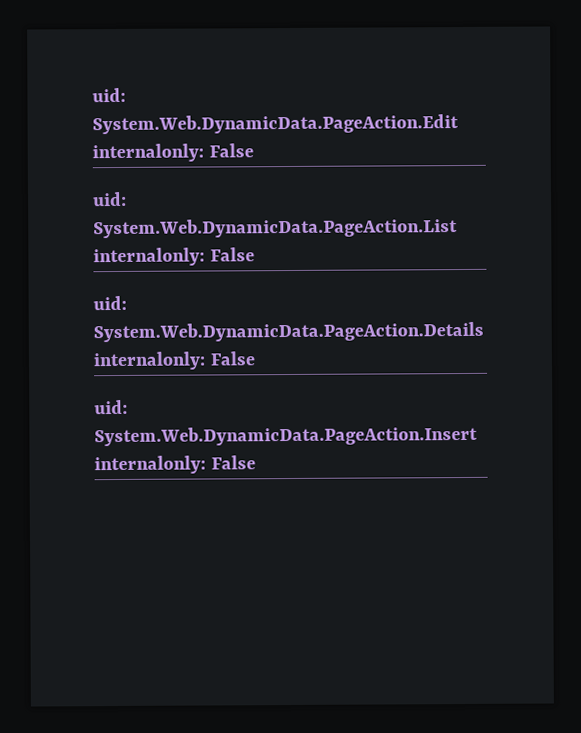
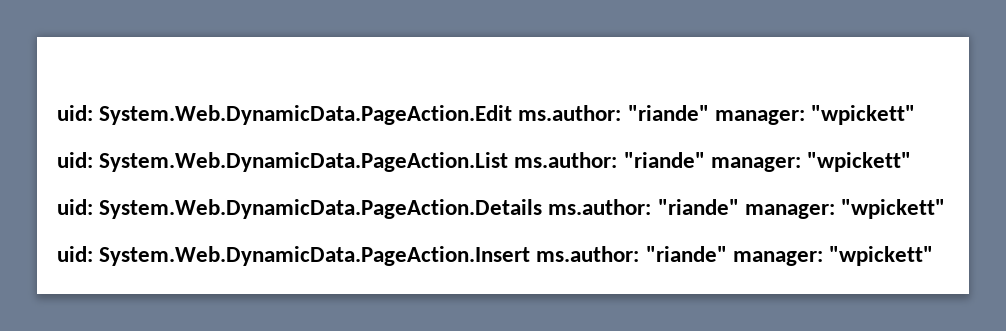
[92,143,254,163] [92,191,127,207] [93,218,458,239] [93,247,255,267] [93,295,127,311] [93,321,484,343] [93,351,255,371] [94,399,128,415] [94,425,478,447] [94,455,256,475] internalonly: False // uid: System.Web.DynamicData.PageAction.List internalonly: False // uid: System.Web.DynamicData.PageAction.Details internalonly: False // uid: System.Web.DynamicData.PageAction.Insert internalonly: False -> [518,105,916,125] [57,152,912,172] [57,199,946,219] [57,246,934,266] ms.author: "riande" manager: "wpickett" // uid: System.Web.DynamicData.PageAction.List ms.author: "riande" manager: "wpickett" // uid: System.Web.DynamicData.PageAction.Details ms.author: "riande" manager: "wpickett" // uid: System.Web.DynamicData.PageAction.Insert ms.author: "riande" manager: "wpickett"

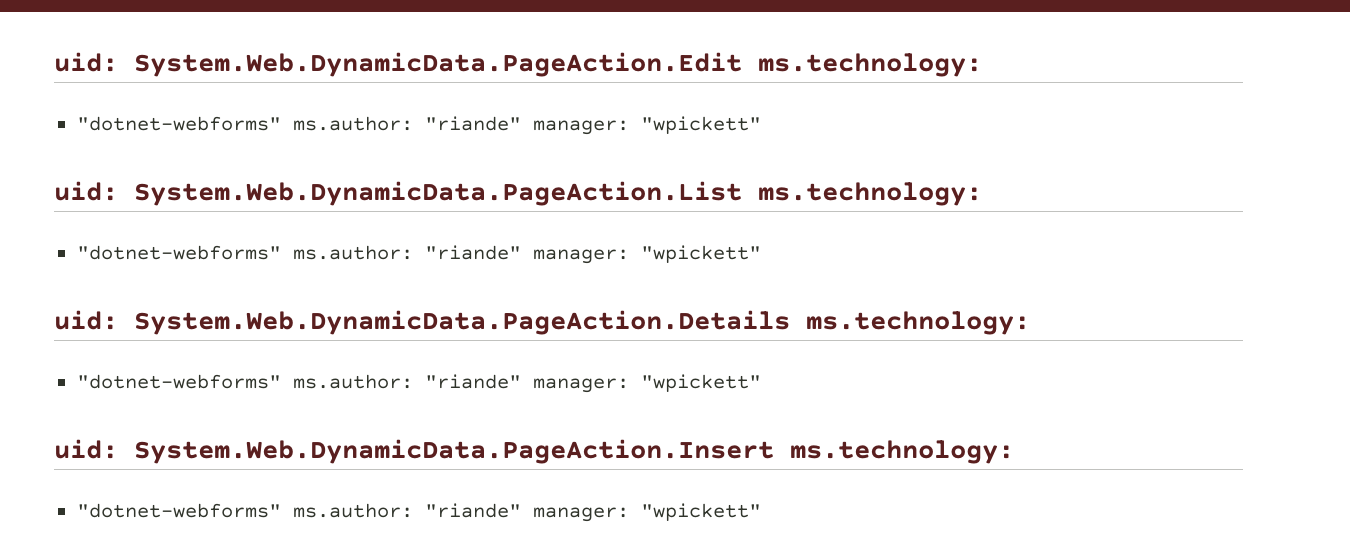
(513, 115) none -> [758,53,982,77] [76,116,281,131] ms.technology: // "dotnet-webforms"
(509, 162) none -> [758,182,982,206] [76,245,281,260] ms.technology: // "dotnet-webforms"
(543, 209) none -> [806,311,1030,335] [76,374,281,389] ms.technology: // "dotnet-webforms"
(531, 256) none -> [790,440,1014,464] [76,503,281,518] ms.technology: // "dotnet-webforms"

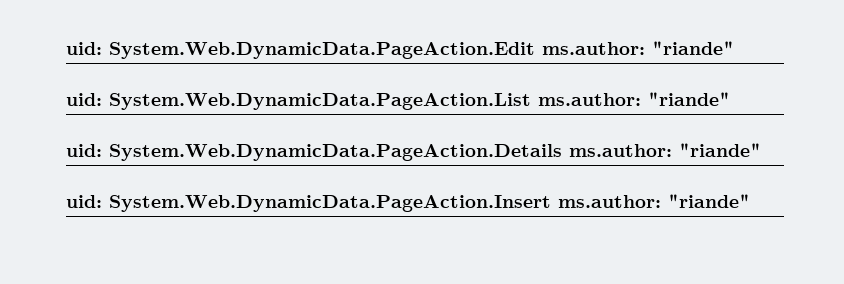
[758,53,982,77] [76,116,761,135] ms.technology: // "dotnet-webforms" ms.author: "riande" manager: "wpickett" -> [542,41,734,55] ms.author: "riande"
[758,182,982,206] [76,245,761,264] ms.technology: // "dotnet-webforms" ms.author: "riande" manager: "wpickett" -> [538,92,730,106] ms.author: "riande"
[806,311,1030,335] [76,374,761,393] ms.technology: // "dotnet-webforms" ms.author: "riande" manager: "wpickett" -> [569,143,761,157] ms.author: "riande"
[790,440,1014,464] [76,503,761,522] ms.technology: // "dotnet-webforms" ms.author: "riande" manager: "wpickett" -> [558,194,750,208] ms.author: "riande"

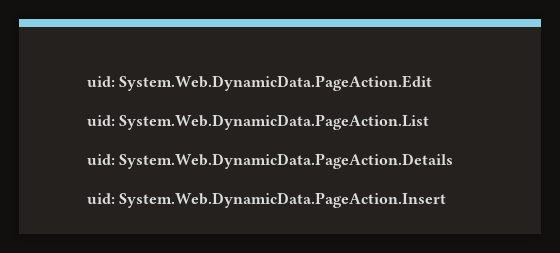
[542,41,734,55] ms.author: "riande" -> (433, 83) none
[538,92,730,106] ms.author: "riande" -> (430, 122) none
[569,143,761,157] ms.author: "riande" -> (454, 161) none
[558,194,750,208] ms.author: "riande" -> (447, 200) none

